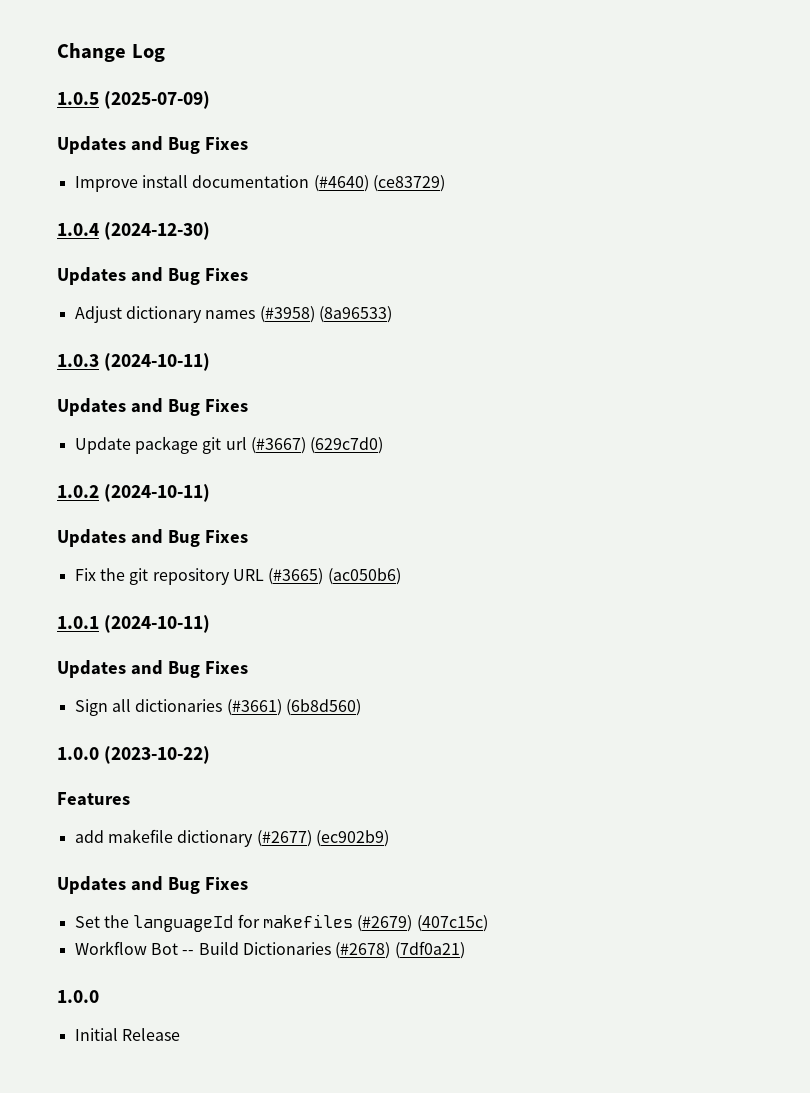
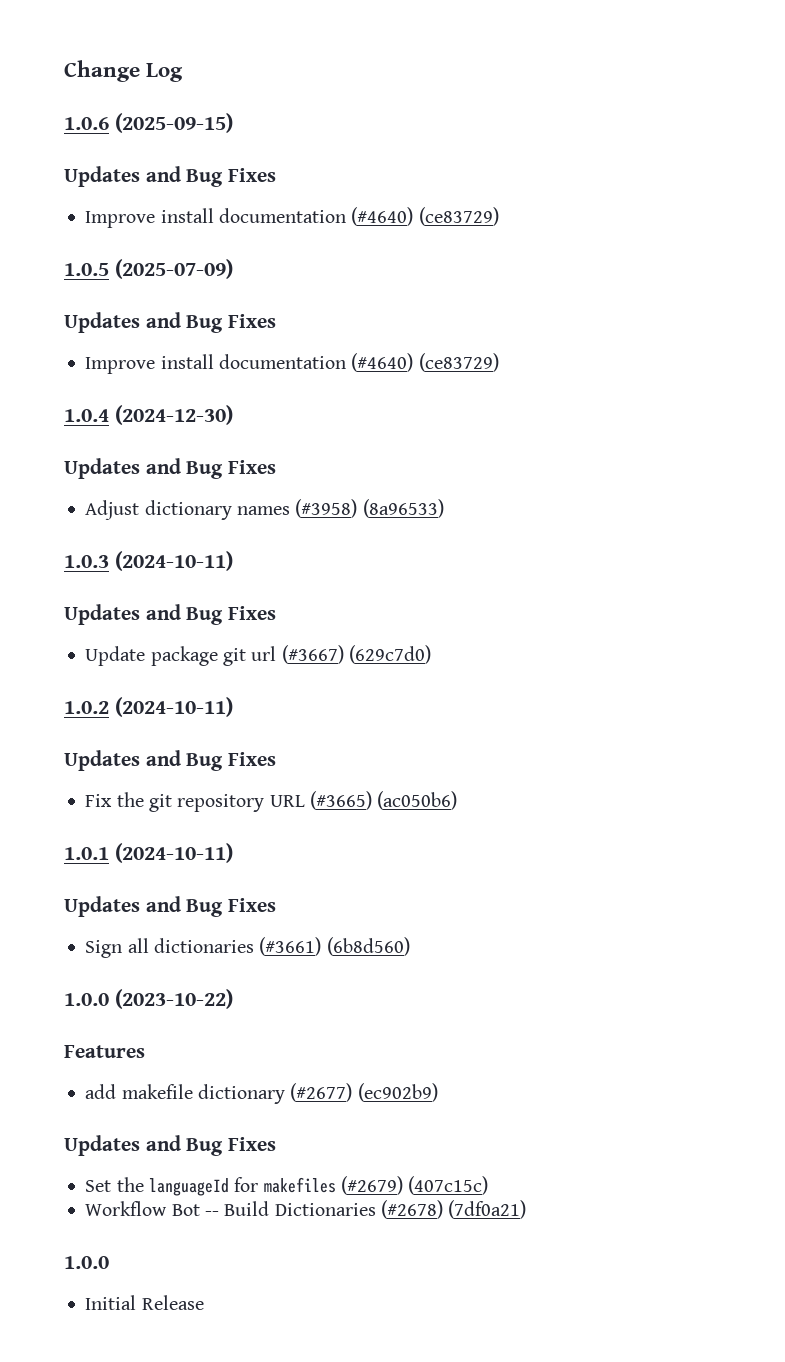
(165, 53) none -> [64,113,233,133] [64,166,276,187] [85,207,499,228] // 1.0.6 (2025-09-15) // Updates and Bug Fixes // Improve install documentation (#4640) (ce83729)

